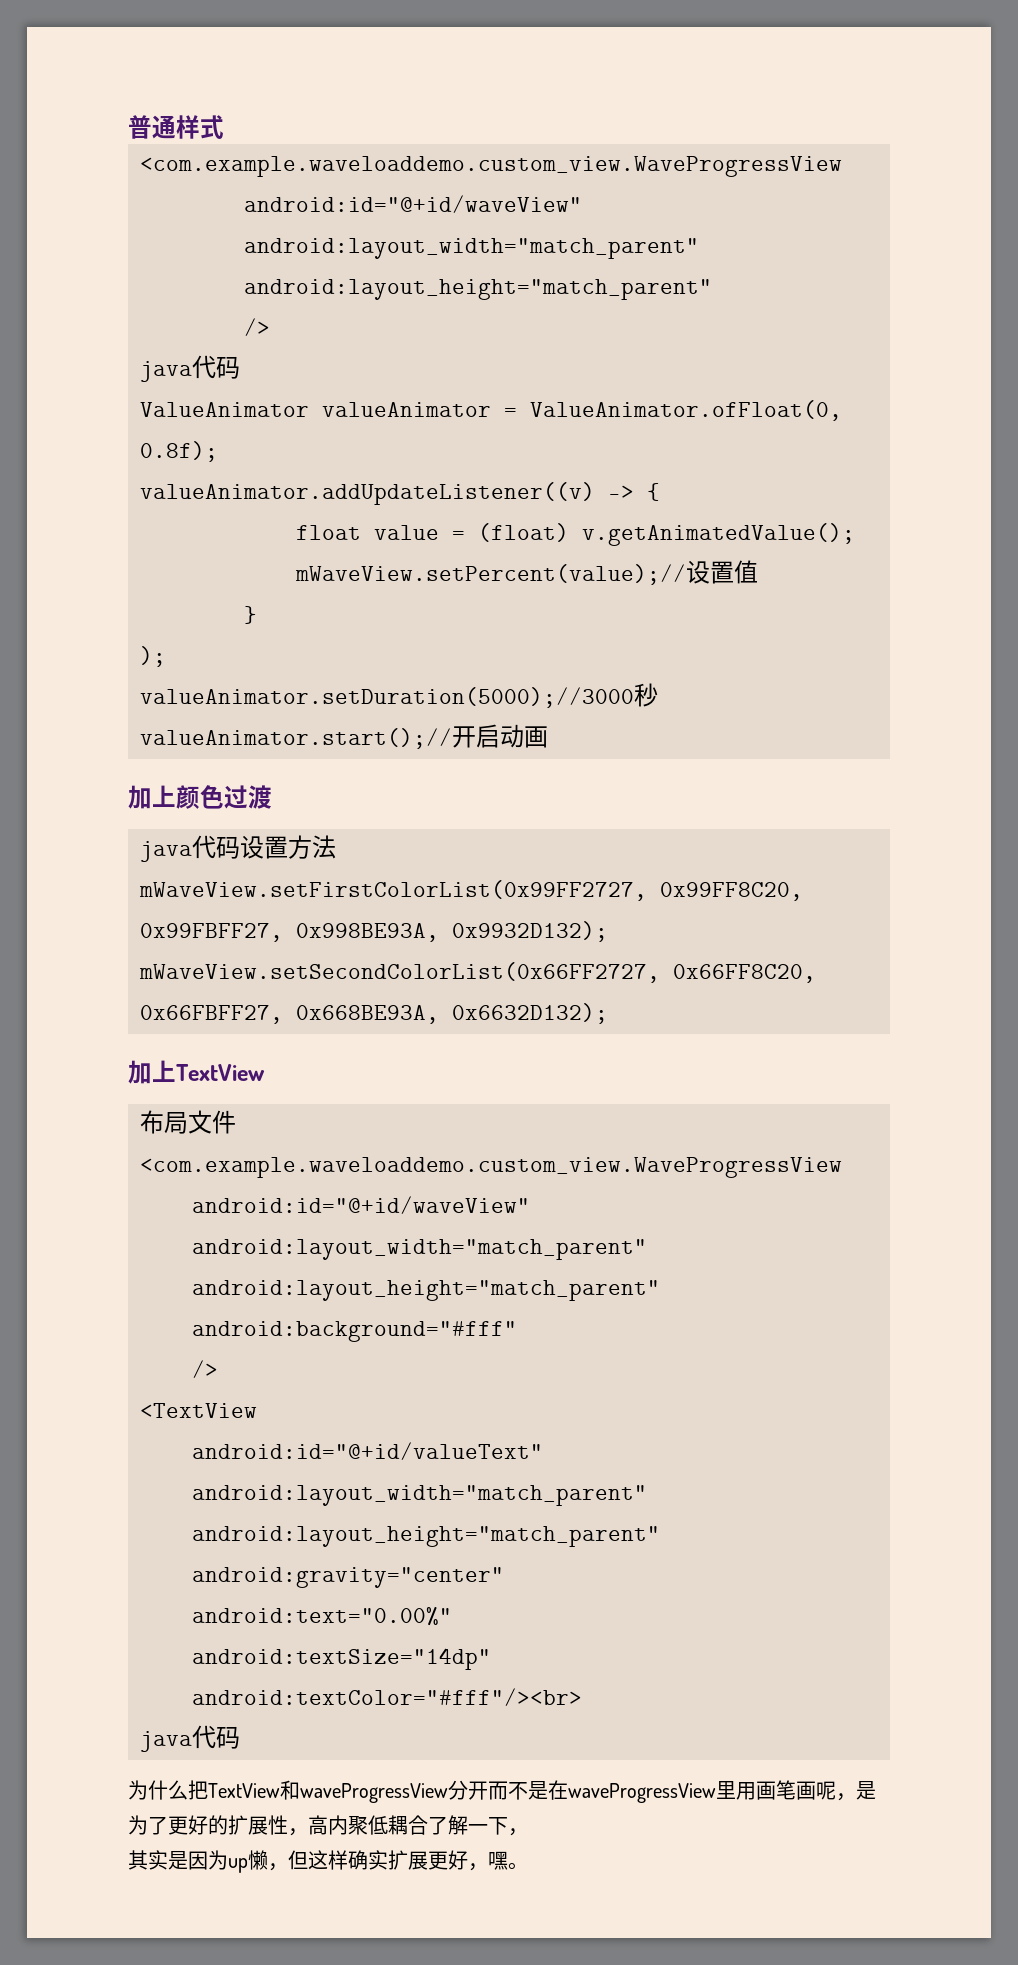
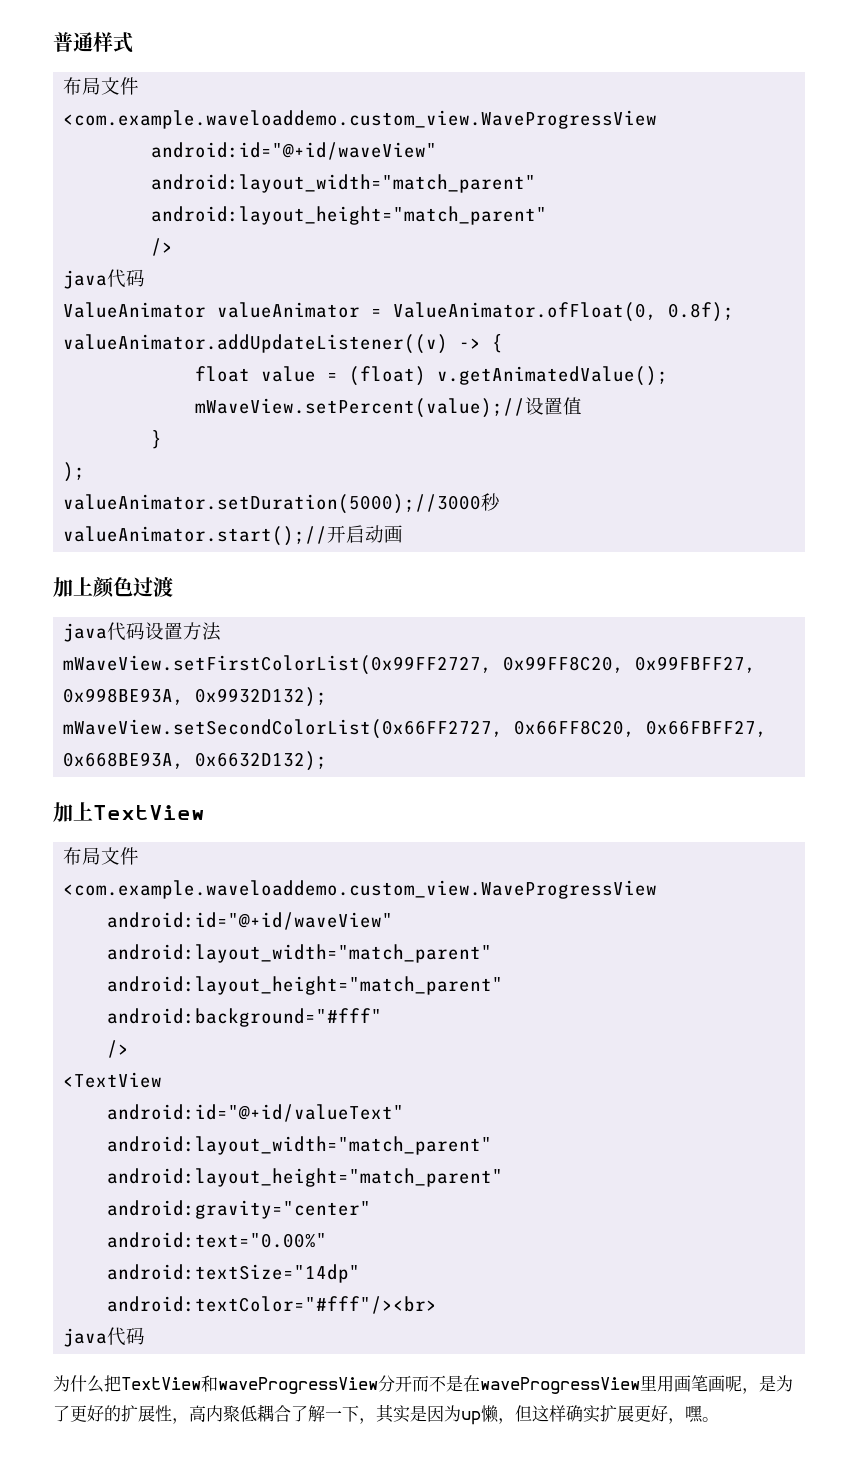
(224, 127) none -> [63,77,140,95] // 布局文件
(528, 1832) // -> (376, 1421) none

